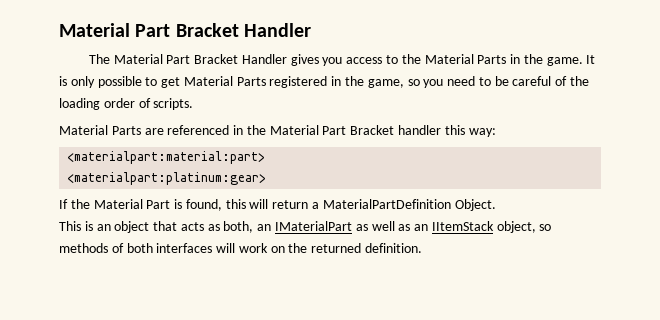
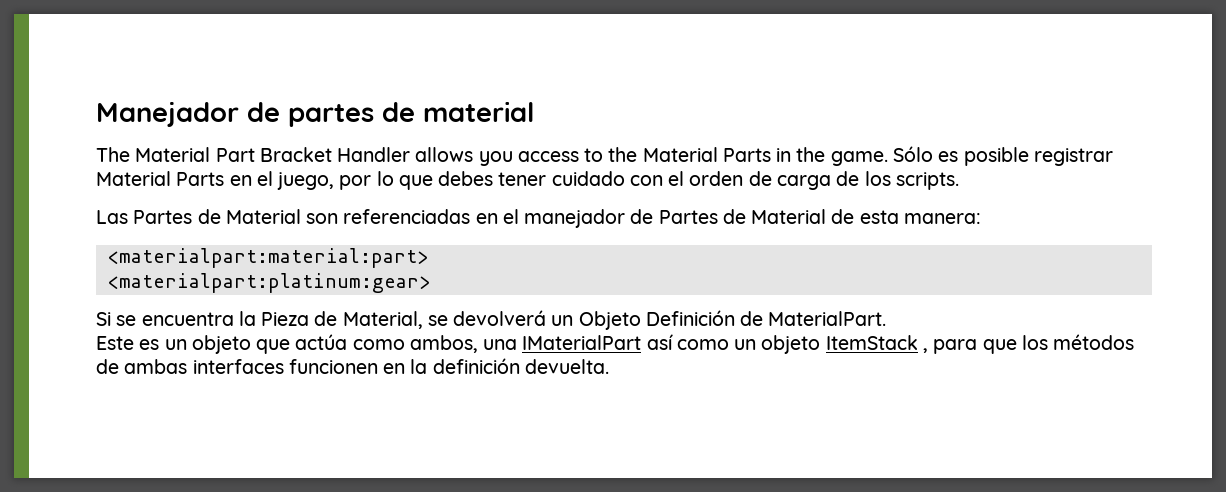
[59,23,311,37] Material Part Bracket Handler -> [96,101,534,127] Manejador de partes de material
[290,54,319,66] gives -> [415,147,474,162] allows
[586,55,596,64] [59,76,590,88] [59,98,194,110] [59,125,496,137] [67,151,266,164] [67,172,267,185] [59,199,496,211] [59,221,552,233] [59,243,423,253] It is only possible to get Material Parts registered in the game, so you need to be careful of the loading order of scripts. // Material Parts are referenced in the Material Part Bracket handler this way: // <materialpart:material:part> // <materialpart:platinum:gear> // If the Material Part is found, this will return a MaterialPartDefinition Object. // This is an object that acts as both, an IMaterialPart as well as an IItemStack object, so methods of both interfaces will work on the returned definition. -> [892,146,1113,166] [96,171,959,190] [96,209,981,228] [107,248,428,268] [107,273,430,293] [96,310,887,330] [96,334,1135,354] [96,358,609,374] Sólo es posible registrar Material Parts en el juego, por lo que debes tener cuidado con el orden de carga de los scripts. // Las Partes de Material son referenciadas en el manejador de Partes de Material de esta manera: // <materialpart:material:part> // <materialpart:platinum:gear> // Si se encuentra la Pieza de Material, se devolverá un Objeto Definición de MaterialPart. // Este es un objeto que actúa como ambos, una IMaterialPart así como un objeto ItemStack , para que los métodos de ambas interfaces funcionen en la definición devuelta.

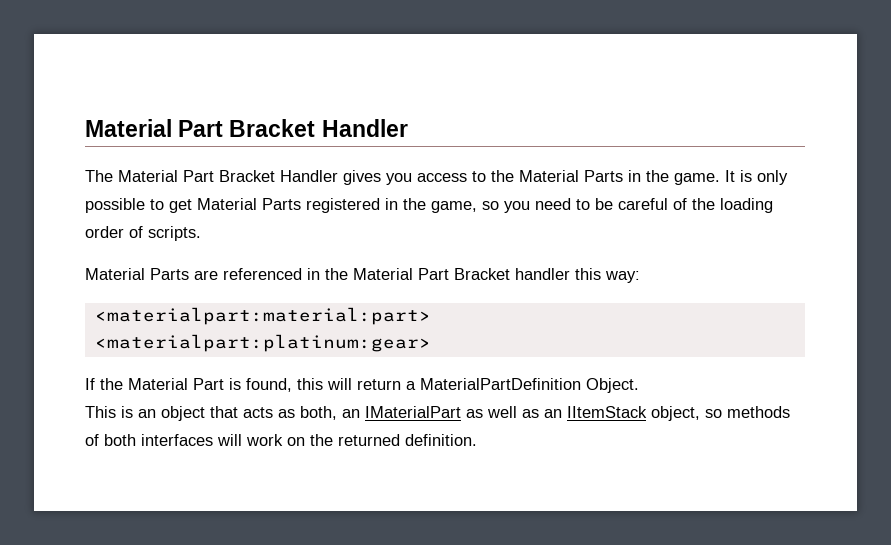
[96,101,534,127] Manejador de partes de material -> [85,119,408,137] Material Part Bracket Handler
[415,147,474,162] allows -> [343,170,381,185] gives
[892,146,1113,166] [96,171,959,190] [96,209,981,228] [107,248,428,268] [107,273,430,293] [96,310,887,330] [96,334,1135,354] [96,358,609,374] Sólo es posible registrar Material Parts en el juego, por lo que debes tener cuidado con el orden de carga de los scripts. // Las Partes de Material son referenciadas en el manejador de Partes de Material de esta manera: // <materialpart:material:part> // <materialpart:platinum:gear> // Si se encuentra la Pieza de Material, se devolverá un Objeto Definición de MaterialPart. // Este es un objeto que actúa como ambos, una IMaterialPart así como un objeto ItemStack , para que los métodos de ambas interfaces funcionen en la definición devuelta. -> [725,170,788,185] [85,198,773,213] [85,226,201,241] [85,268,640,283] [94,307,431,325] [94,334,431,352] [85,378,639,393] [85,406,790,421] [85,434,477,446] It is only possible to get Material Parts registered in the game, so you need to be careful of the loading order of scripts. // Material Parts are referenced in the Material Part Bracket handler this way: // <materialpart:material:part> // <materialpart:platinum:gear> // If the Material Part is found, this will return a MaterialPartDefinition Object. // This is an object that acts as both, an IMaterialPart as well as an IItemStack object, so methods of both interfaces will work on the returned definition.

